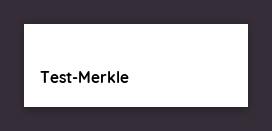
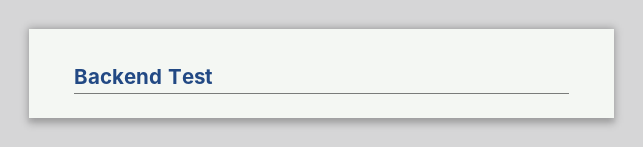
[40,71,129,83] Test-Merkle -> [74,69,213,84] Backend Test

